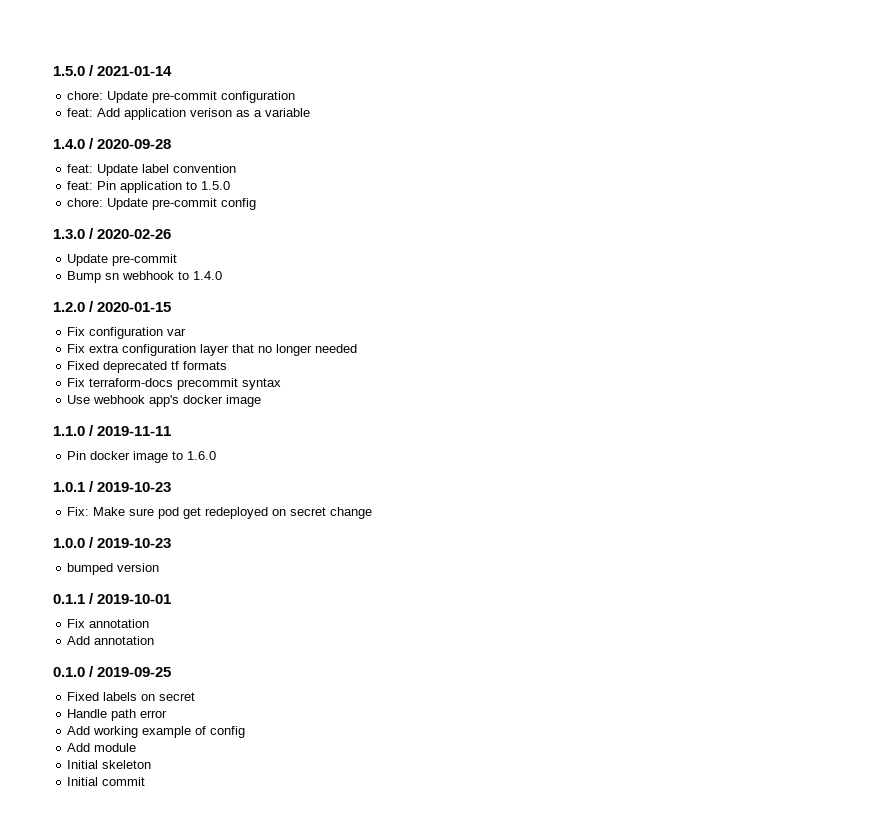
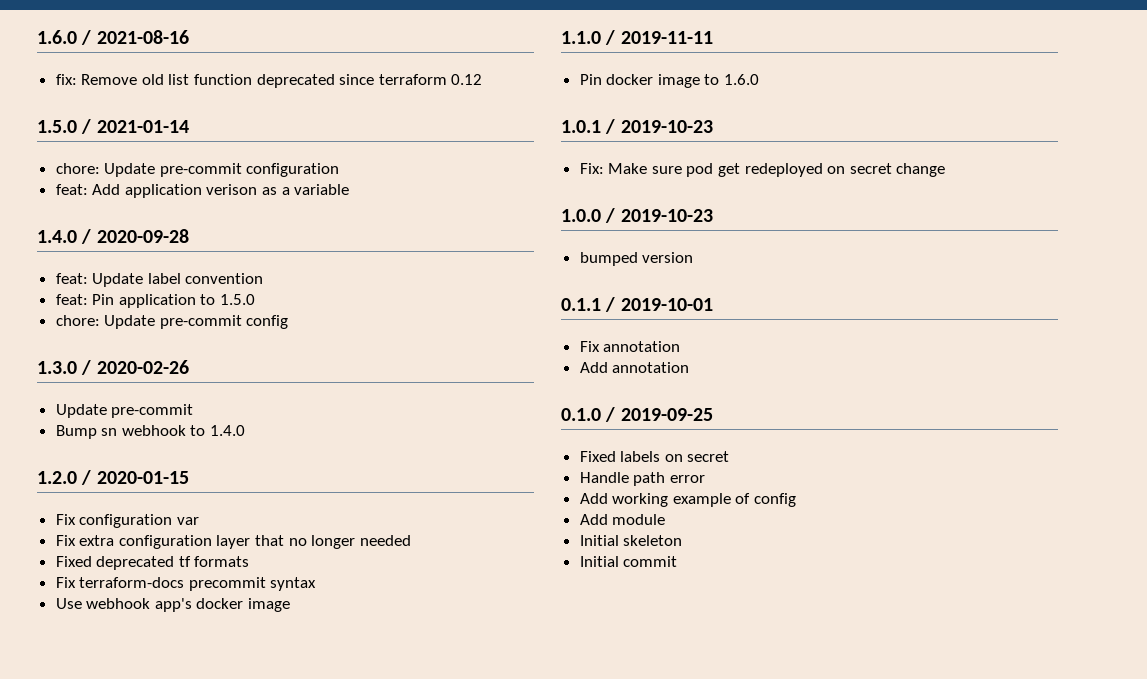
(53, 71) none -> [37,30,189,45] [55,74,483,88] 1.6.0 / 2021-08-16 // fix: Remove old list function deprecated since terraform 0.12 //

